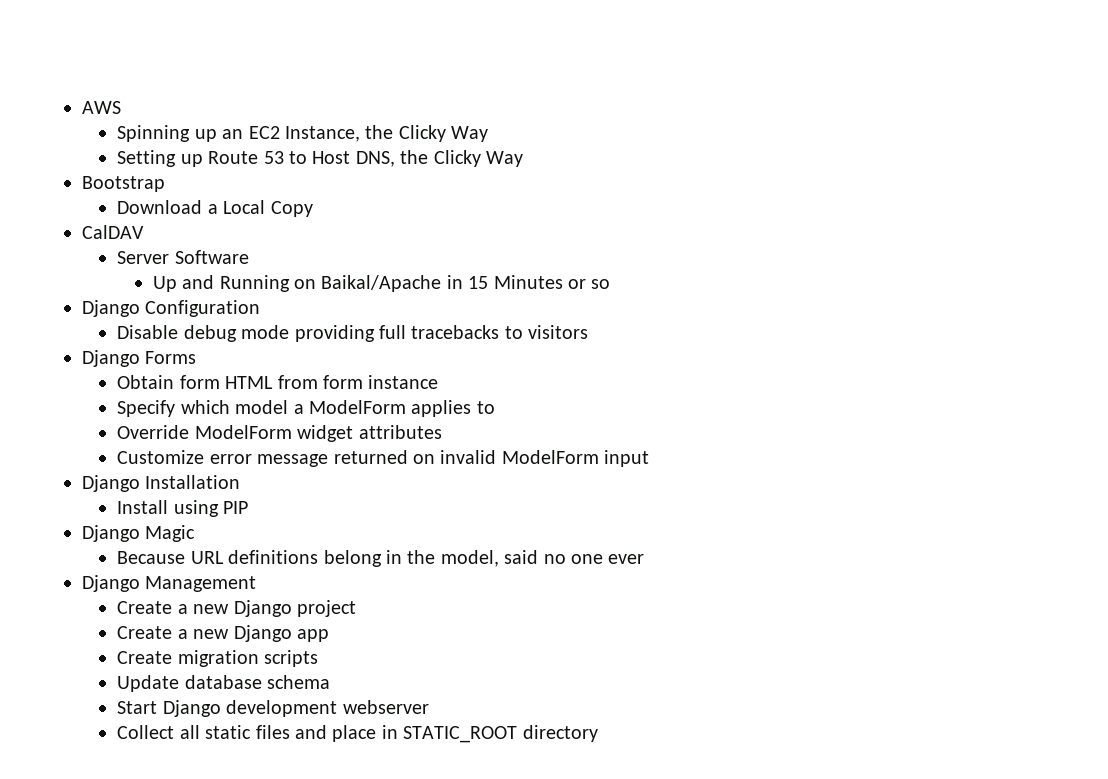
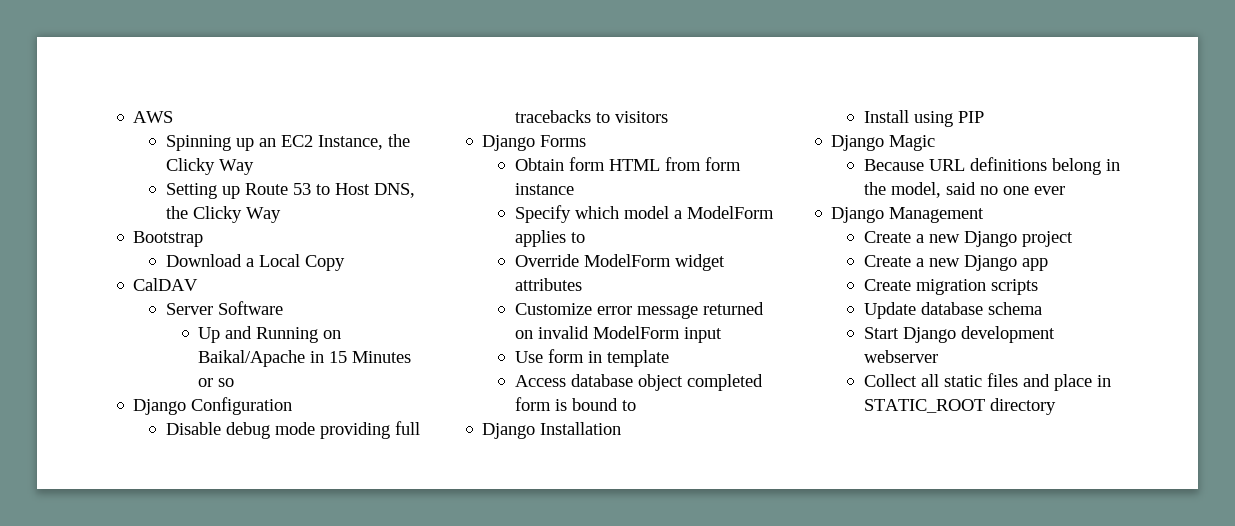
(650, 458) none -> [514,349,669,367] [514,374,763,391] [514,397,636,411] // Use form in template // Access database object completed form is bound to

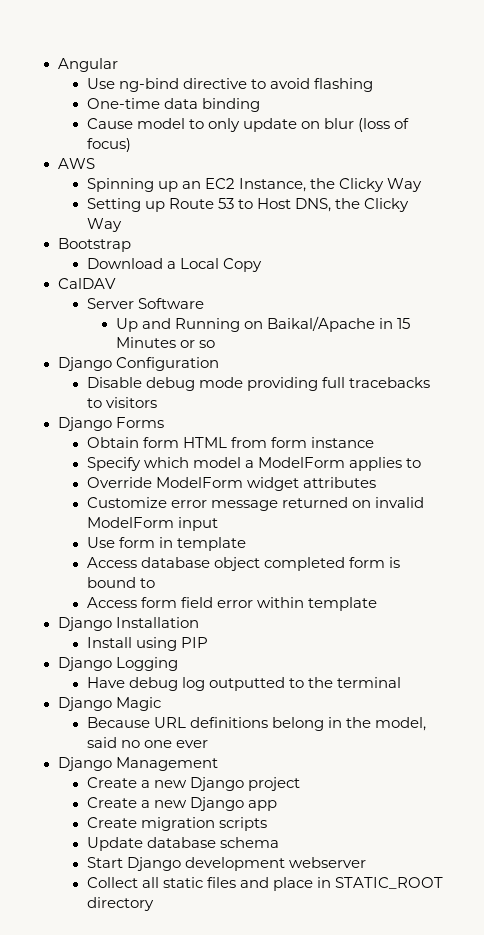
(133, 117) none -> [57,58,118,72] [86,78,373,92] [86,98,260,112] [86,118,410,132] [86,138,131,152] Angular // Use ng-bind directive to avoid flashing // One-time data binding // Cause model to only update on blur (loss of focus) //
(636, 405) none -> [86,597,377,611] // Access form field error within template
(984, 117) none -> [57,657,178,671] [86,677,401,691] // Django Logging // Have debug log outputted to the terminal

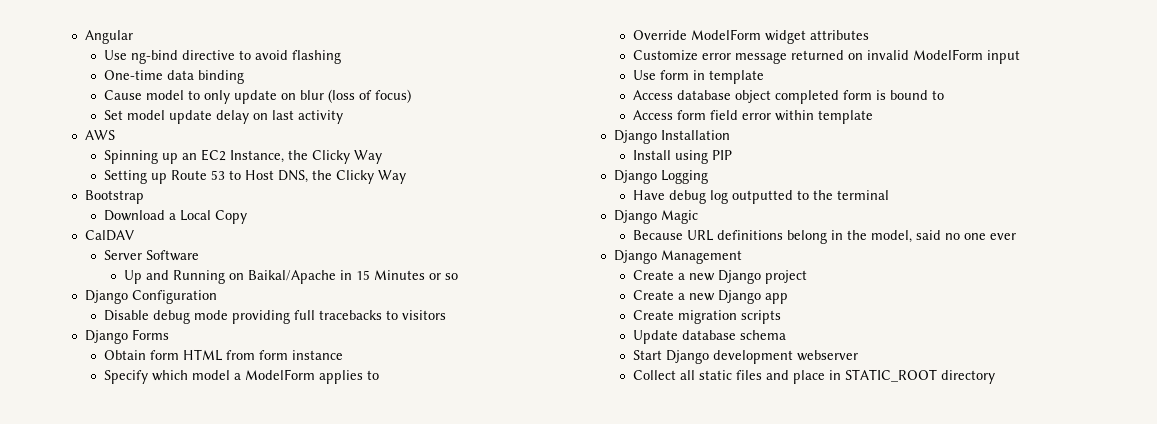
(131, 145) none -> [104,110,344,124] // Set model update delay on last activity

